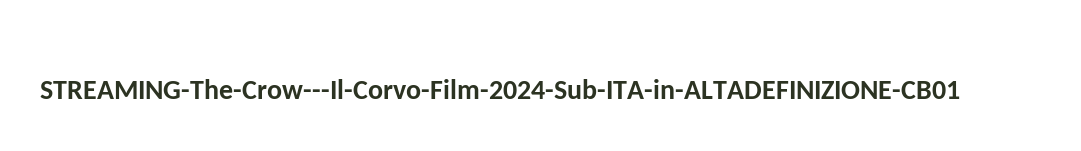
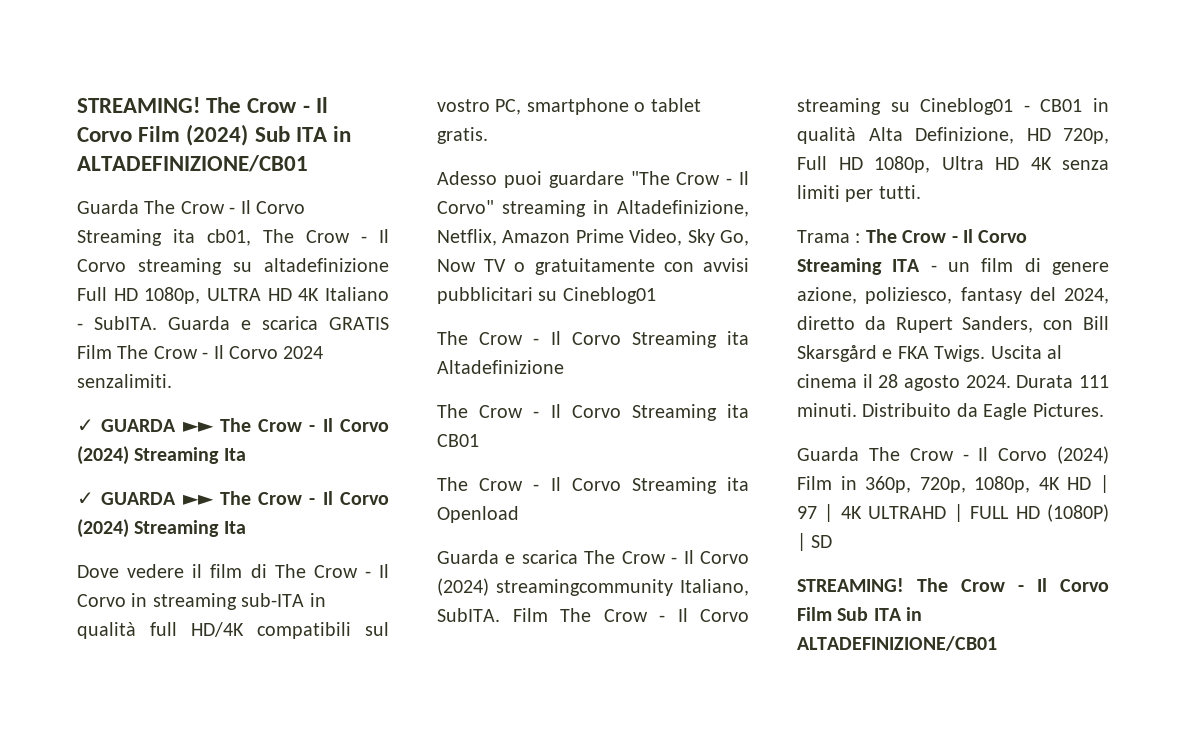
[40,79,960,99] STREAMING-The-Crow---Il-Corvo-Film-2024-Sub-ITA-in-ALTADEFINIZIONE-CB01 -> [77,97,328,113] [77,124,352,146] [77,155,308,172] [77,200,305,214] [77,229,389,246] [77,258,389,275] [77,287,389,304] [77,316,389,330] [77,345,324,359] [77,374,172,388] [77,418,389,432] [77,446,246,465] [77,491,389,505] [77,519,246,538] [77,564,389,578] [77,593,326,610] [77,622,389,639] [437,98,701,115] [437,127,488,144] [437,171,749,188] [437,200,749,217] [437,229,749,246] [437,258,749,275] [437,287,656,304] [437,331,749,348] [437,360,564,374] [437,404,749,421] [437,434,479,447] [437,477,749,494] [437,506,519,523] [437,550,749,564] [437,578,749,596] [437,608,749,622] [797,98,1109,115] [797,127,1109,144] [797,156,1109,173] [797,185,921,202] [797,229,1028,243] [797,258,1109,275] [797,287,1109,304] [797,316,1109,333] [797,345,1062,362] [797,374,1109,391] [797,403,1104,420] [797,446,1109,464] [797,475,1109,493] [797,504,1109,522] [797,533,833,551] [797,578,1109,592] [797,607,923,621] [797,636,997,651] STREAMING! The Crow - Il Corvo Film (2024) Sub ITA in ALTADEFINIZIONE/CB01 // Guarda The Crow - Il Corvo Streaming ita cb01, The Crow - Il Corvo streaming su altadefinizione Full HD 1080p, ULTRA HD 4K Italiano - SubITA. Guarda e scarica GRATIS Film The Crow - Il Corvo 2024 senzalimiti. // ✓ GUARDA ►► The Crow - Il Corvo (2024) Streaming Ita // ✓ GUARDA ►► The Crow - Il Corvo (2024) Streaming Ita // Dove vedere il film di The Crow - Il Corvo in streaming sub-ITA in qualità full HD/4K compatibili sul vostro PC, smartphone o tablet gratis. // Adesso puoi guardare "The Crow - Il Corvo" streaming in Altadefinizione, Netflix, Amazon Prime Video, Sky Go, Now TV o gratuitamente con avvisi pubblicitari su Cineblog01 // The Crow - Il Corvo Streaming ita Altadefinizione // The Crow - Il Corvo Streaming ita CB01 // The Crow - Il Corvo Streaming ita Openload // Guarda e scarica The Crow - Il Corvo (2024) streamingcommunity Italiano, SubITA. Film The Crow - Il Corvo streaming su Cineblog01 - CB01 in qualità Alta Definizione, HD 720p, Full HD 1080p, Ultra HD 4K senza limiti per tutti. // Trama : The Crow - Il Corvo Streaming ITA - un film di genere azione, poliziesco, fantasy del 2024, diretto da Rupert Sanders, con Bill Skarsgård e FKA Twigs. Uscita al cinema il 28 agosto 2024. Durata 111 minuti. Distribuito da Eagle Pictures. // Guarda The Crow - Il Corvo (2024) Film in 360p, 720p, 1080p, 4K HD | 97 | 4K ULTRAHD | FULL HD (1080P) | SD // STREAMING! The Crow - Il Corvo Film Sub ITA in ALTADEFINIZIONE/CB01

